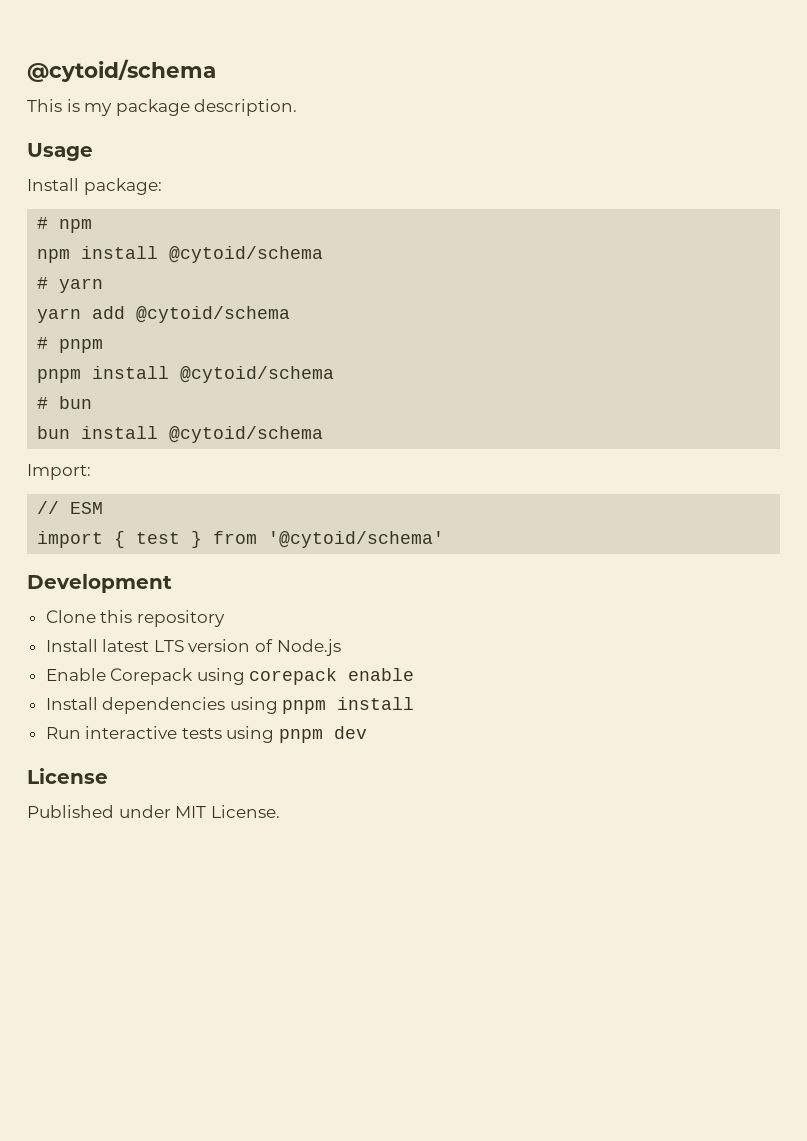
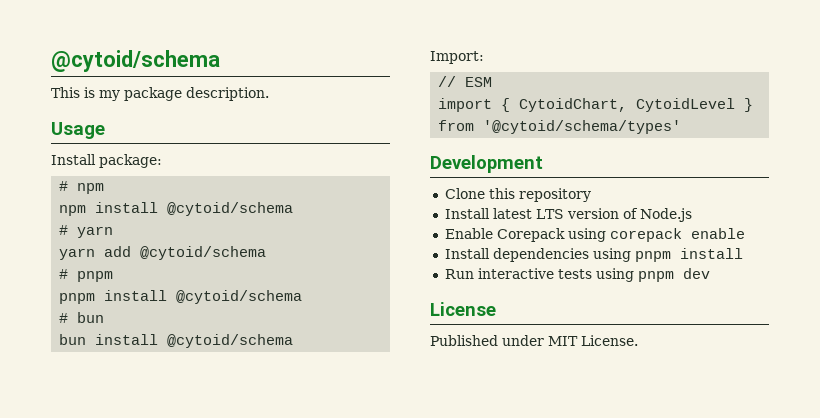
[136,532,181,544] test -> [519,98,736,112] CytoidChart, CytoidLevel
[268,531,445,548] '@cytoid/schema' -> [483,120,682,134] '@cytoid/schema/types'

